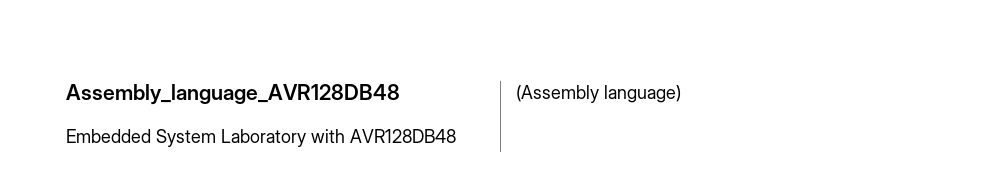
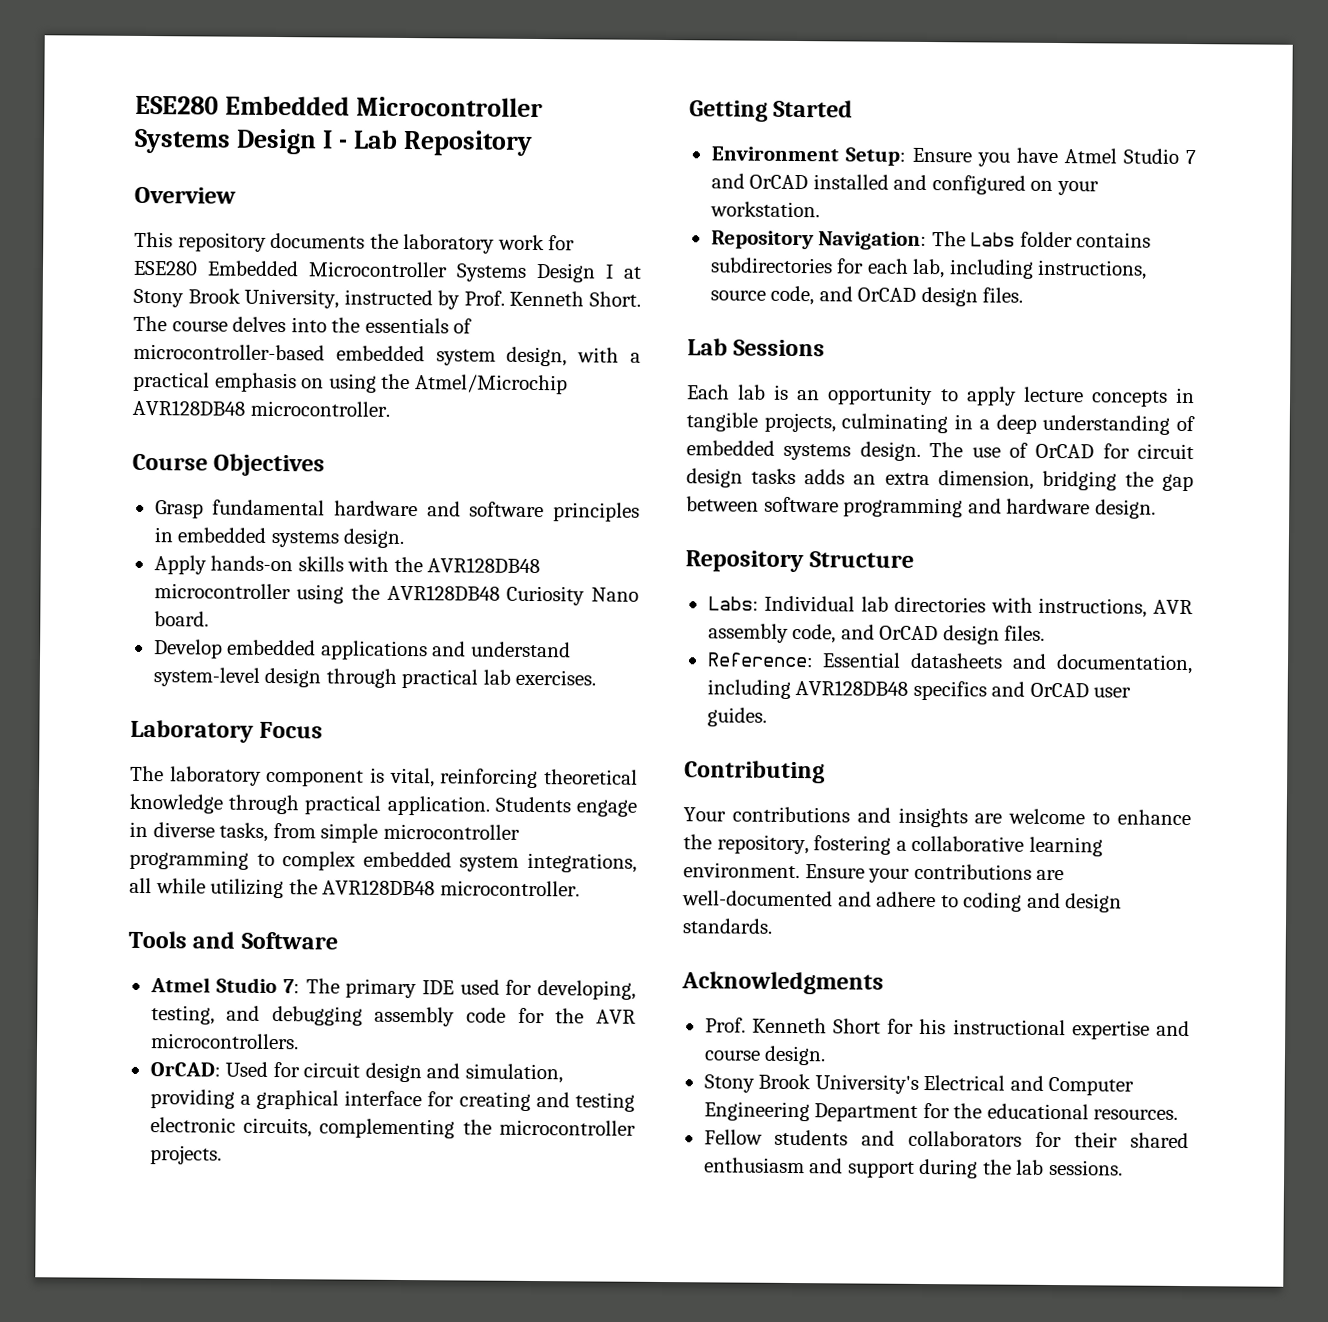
[66,84,400,105] [66,129,456,147] [516,85,681,103] Assembly_language_AVR128DB48 // Embedded System Laboratory with AVR128DB48 (Assembly language) -> [135,95,544,118] [134,128,534,156] [134,186,236,204] [134,231,576,254] [133,260,642,283] [133,288,641,310] [133,315,473,334] [133,343,641,367] [133,371,568,395] [132,399,390,417] [132,453,326,477] [154,499,640,522] [153,527,406,549] [153,555,541,575] [153,583,639,606] [153,611,209,627] [153,639,571,661] [152,667,597,689] [130,719,324,743] [130,765,638,789] [129,793,637,817] [129,821,520,843] [129,849,637,873] [129,877,580,899] [128,930,338,950] [149,977,636,1000] [150,1005,636,1027] [150,1033,299,1050] [149,1061,563,1084] [149,1089,635,1112] [149,1117,636,1139] [149,1145,222,1165] [689,99,854,122] [710,146,1196,167] [710,173,1099,196] [709,201,820,218] [710,230,1152,251] [709,257,1148,280] [709,285,1024,307] [687,338,826,357] [687,384,1195,407] [686,412,1195,435] [686,440,1194,461] [686,468,1194,492] [686,496,1156,519] [685,550,915,573] [707,595,1193,618] [707,623,1046,645] [706,652,1193,675] [706,679,1132,701] [706,707,767,727] [684,760,825,784] [683,806,1191,828] [683,834,1103,857] [683,862,1065,883] [682,890,1123,913] [682,918,773,934] [681,971,884,995] [704,1017,1190,1040] [703,1045,827,1066] [703,1073,1135,1096] [703,1101,1179,1122] [703,1129,1189,1149] [703,1157,1123,1179] ESE280 Embedded Microcontroller Systems Design I - Lab Repository // Overview // This repository documents the laboratory work for ESE280 Embedded Microcontroller Systems Design I at Stony Brook University, instructed by Prof. Kenneth Short. The course delves into the essentials of microcontroller-based embedded system design, with a practical emphasis on using the Atmel/Microchip AVR128DB48 microcontroller. // Course Objectives // Grasp fundamental hardware and software principles in embedded systems design. // Apply hands-on skills with the AVR128DB48 microcontroller using the AVR128DB48 Curiosity Nano board. // Develop embedded applications and understand system-level design through practical lab exercises. // Laboratory Focus // The laboratory component is vital, reinforcing theoretical knowledge through practical application. Students engage in diverse tasks, from simple microcontroller programming to complex embedded system integrations, all while utilizing the AVR128DB48 microcontroller. // Tools and Software // Atmel Studio 7: The primary IDE used for developing, testing, and debugging assembly code for the AVR microcontrollers. // OrCAD: Used for circuit design and simulation, providing a graphical interface for creating and testing electronic circuits, complementing the microcontroller projects. // Getting Started // Environment Setup: Ensure you have Atmel Studio 7 and OrCAD installed and configured on your workstation. // Repository Navigation: The Labs folder contains subdirectories for each lab, including instructions, source code, and OrCAD design files. // Lab Sessions // Each lab is an opportunity to apply lecture concepts in tangible projects, culminating in a deep understanding of embedded systems design. The use of OrCAD for circuit design tasks adds an extra dimension, bridging the gap between software programming and hardware design. // Repository Structure // Labs: Individual lab directories with instructions, AVR assembly code, and OrCAD design files. // Reference: Essential datasheets and documentation, including AVR128DB48 specifics and OrCAD user guides. // Contributing // Your contributions and insights are welcome to enhance the repository, fostering a collaborative learning environment. Ensure your contributions are well-documented and adhere to coding and design standards. // Acknowledgments // Prof. Kenneth Short for his instructional expertise and course design. // Stony Brook University's Electrical and Computer Engineering Department for the educational resources. // Fellow students and collaborators for their shared enthusiasm and support during the lab sessions.

